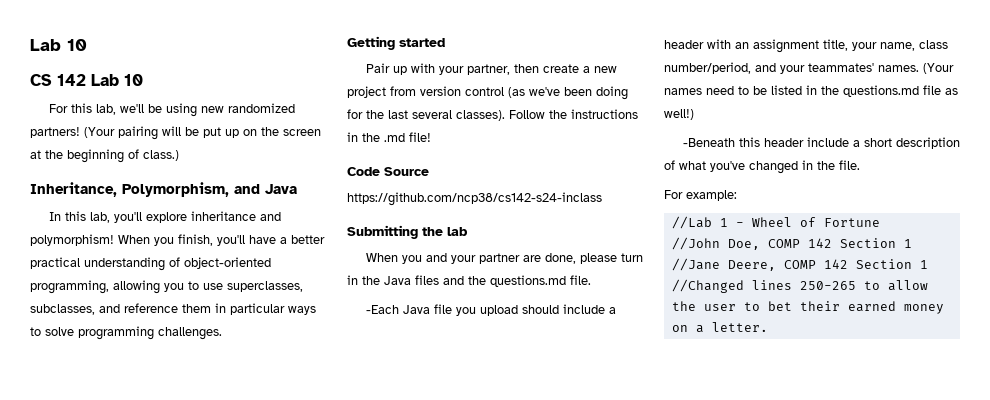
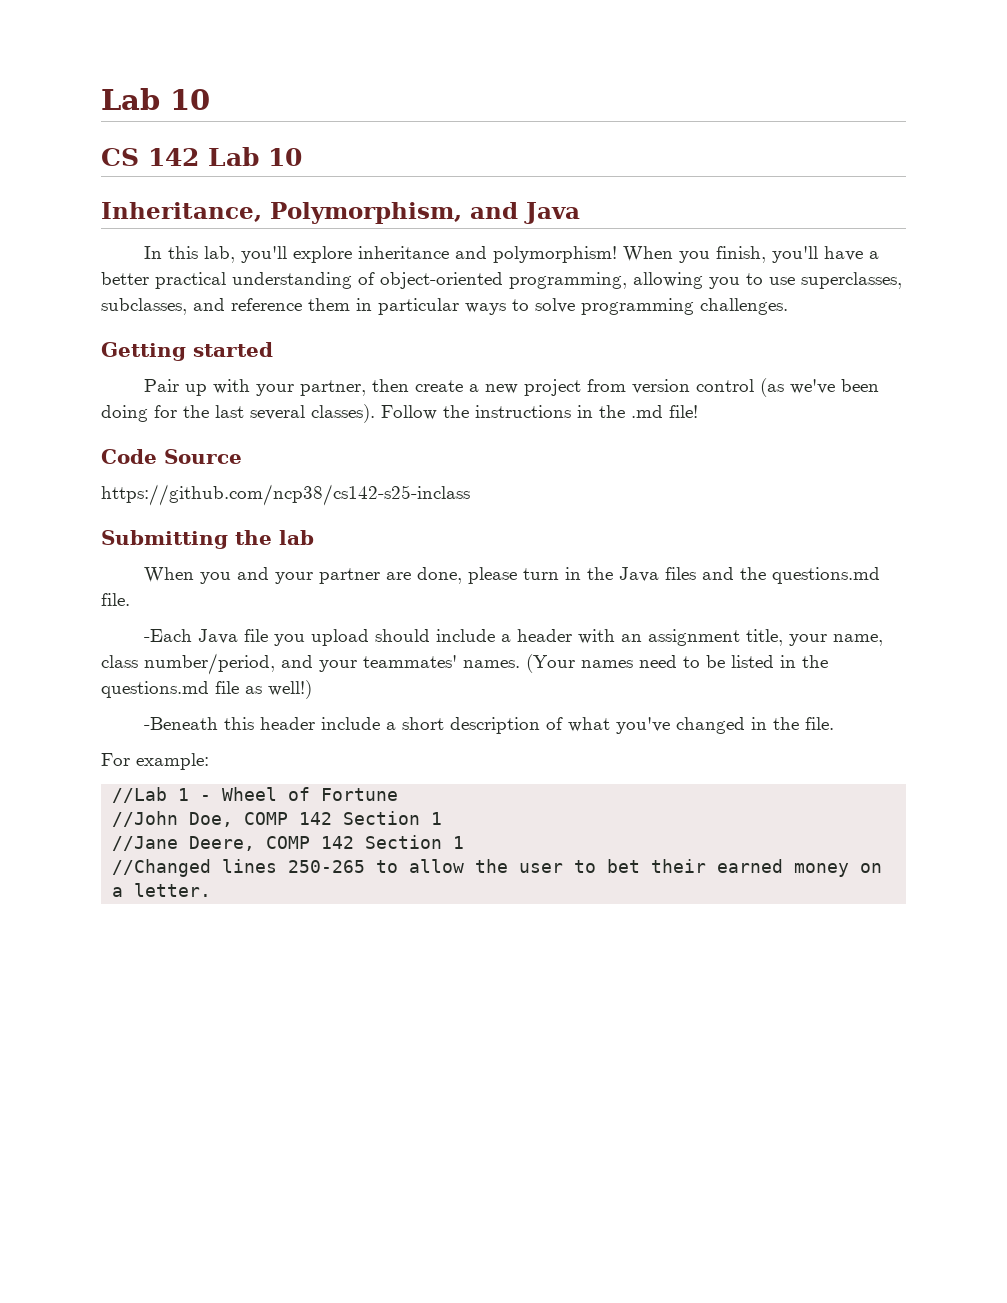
[48,103,295,117] [30,126,321,140] [30,149,179,163] // For this lab, we'll be using new randomized partners! (Your pairing will be put up on the screen at the beginning of class.) -> (302, 157) none
[347,192,602,206] https://github.com/ncp38/cs142-s24-inclass -> [101,484,470,506] https://github.com/ncp38/cs142-s25-inclass

